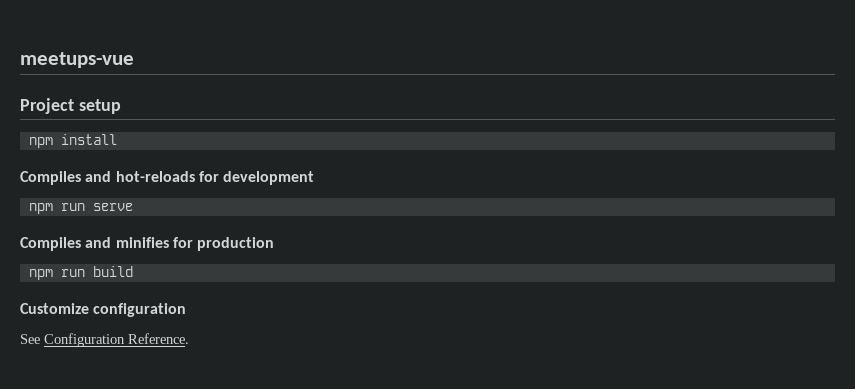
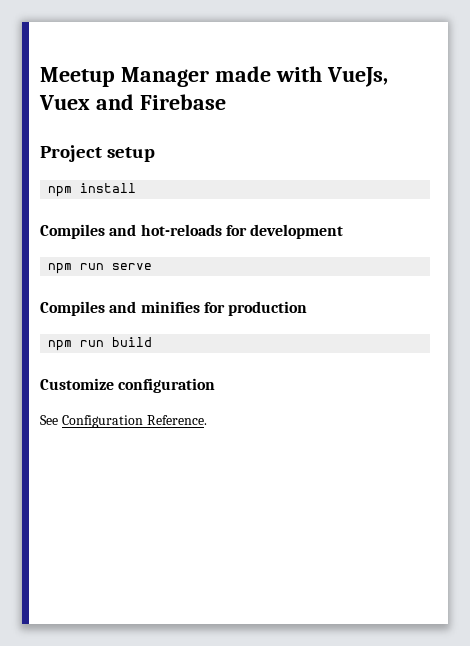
[20,52,134,68] meetups-vue -> [40,66,388,87] [39,94,226,110] Meetup Manager made with VueJs, Vuex and Firebase

